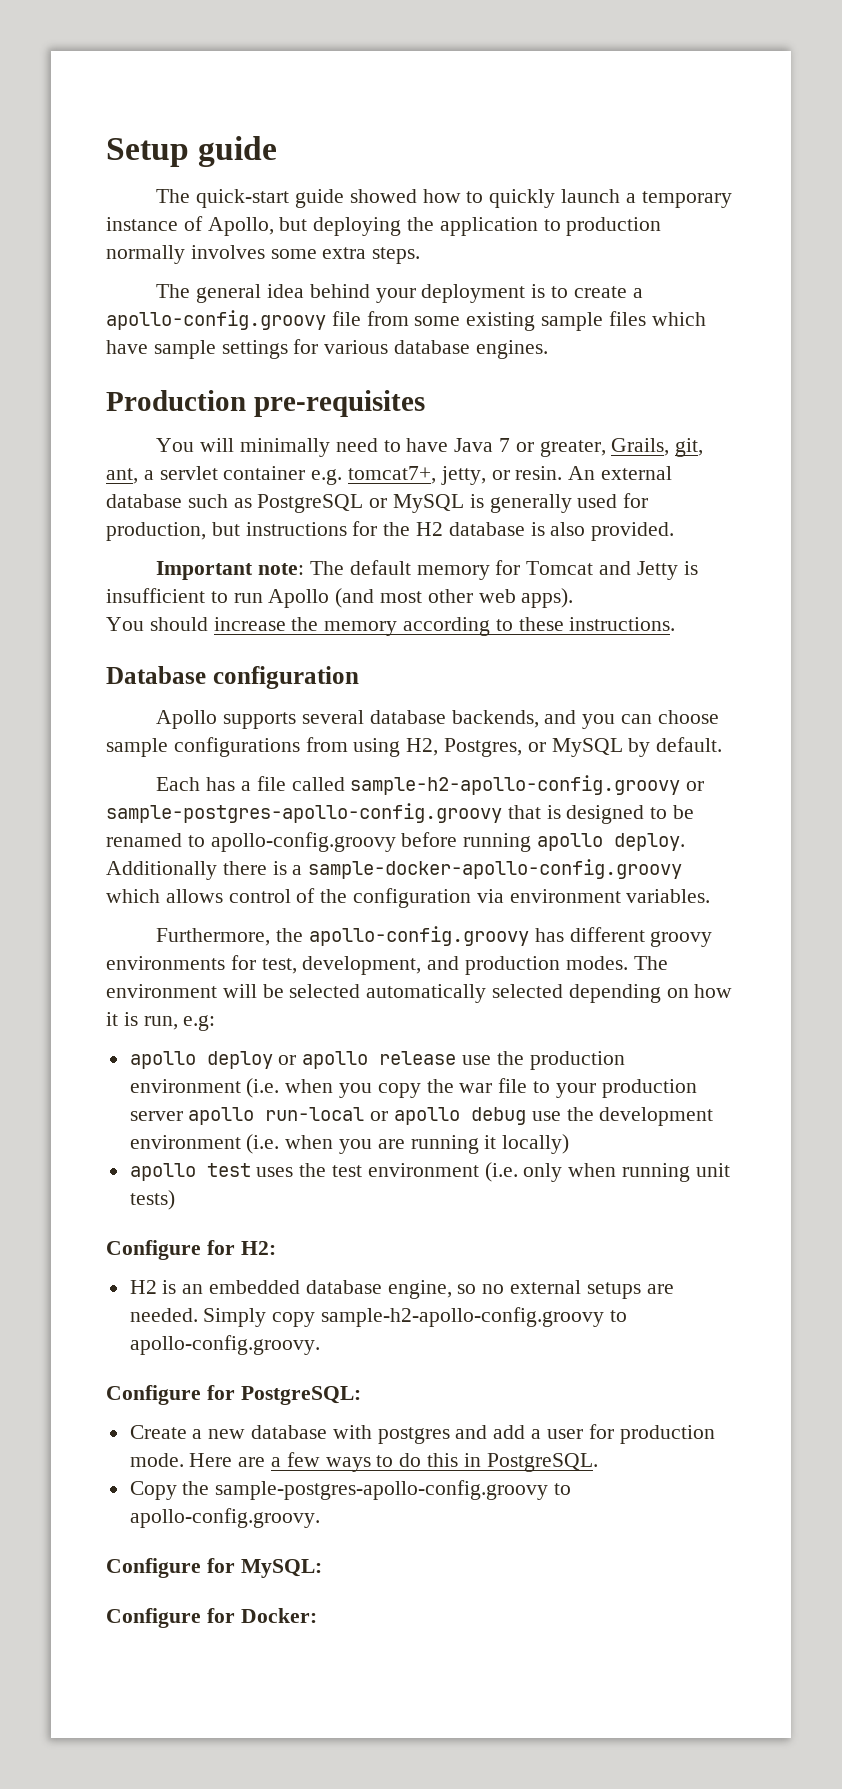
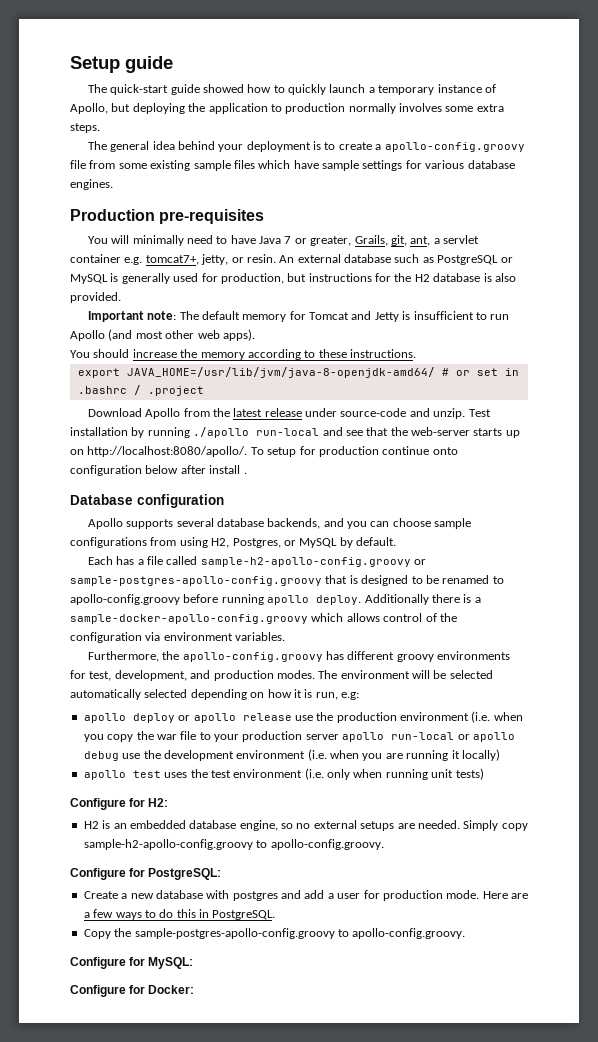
(676, 624) none -> [77,367,519,378] [77,385,204,396] [87,408,491,419] [70,427,520,438] [70,446,458,457] [70,465,247,476] // export JAVA_HOME=/usr/lib/jvm/java-8-openjdk-amd64/ # or set in .bashrc / .project // Download Apollo from the latest release under source-code and unzip. Test installation by running ./apollo run-local and see that the web-server starts up on http://localhost:8080/apollo/. To setup for production continue onto configuration below after install .

